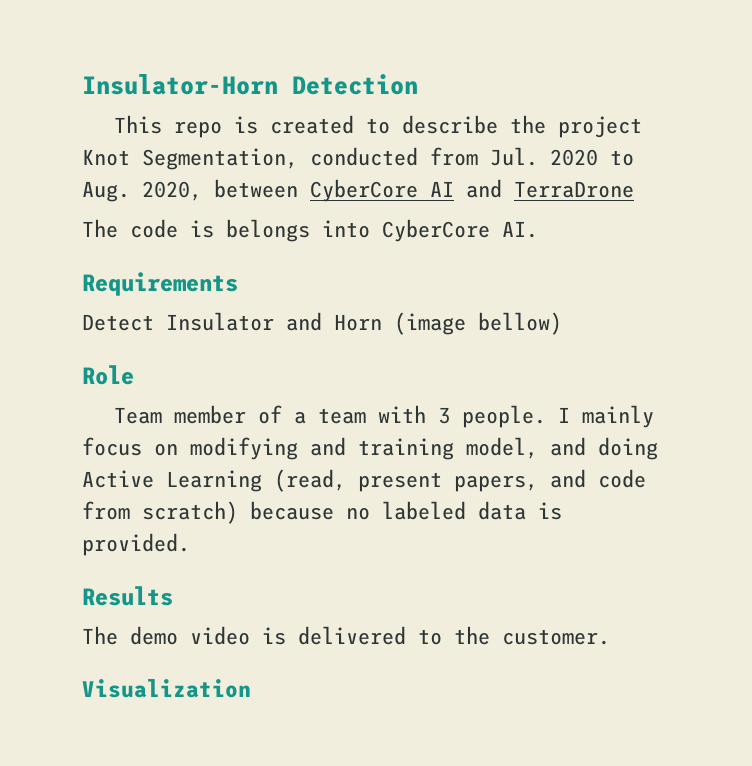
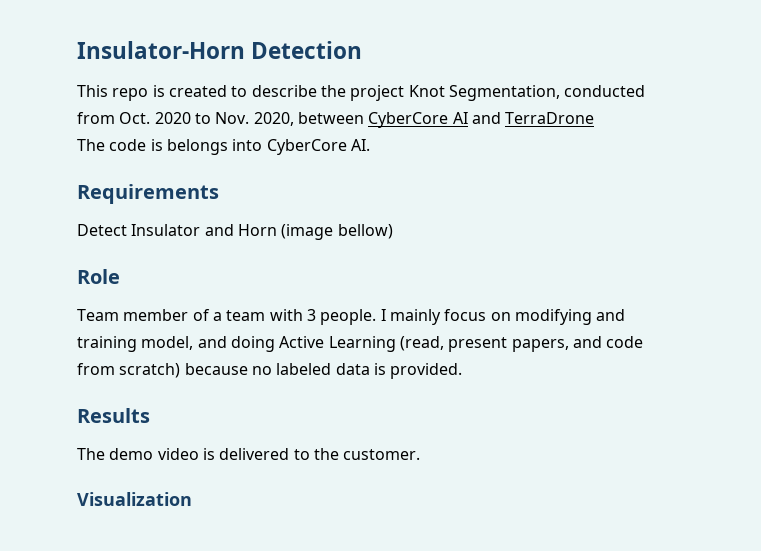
[490,147,538,166] Jul. -> [119,112,151,124] Oct.
[82,181,130,202] Aug. -> [215,112,250,124] Nov.

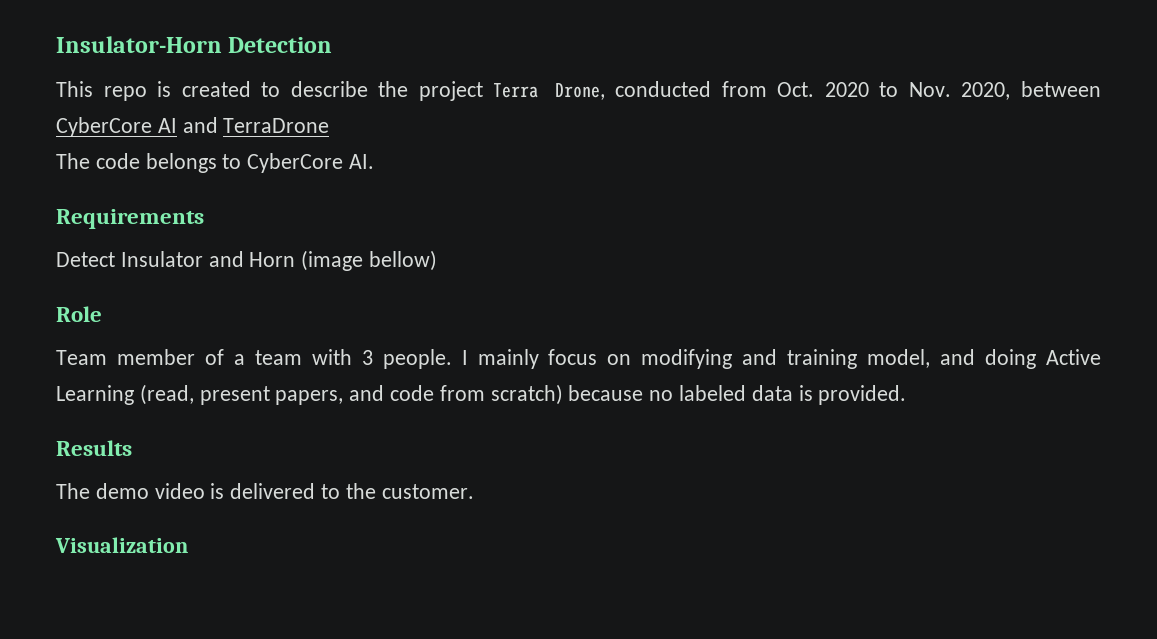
[408,85,560,101] Knot Segmentation, -> [493,83,605,100] Terra Drone,
[150,139,263,155] is belongs into -> [145,153,242,173] belongs to

